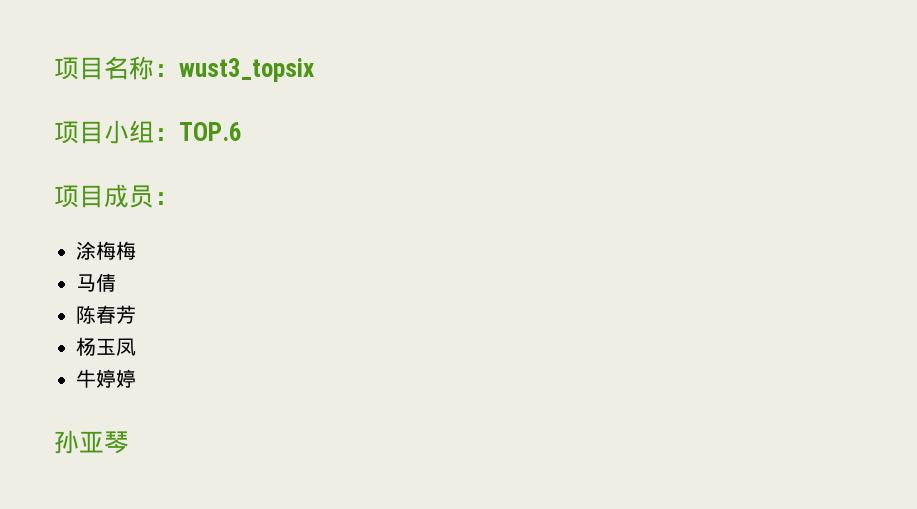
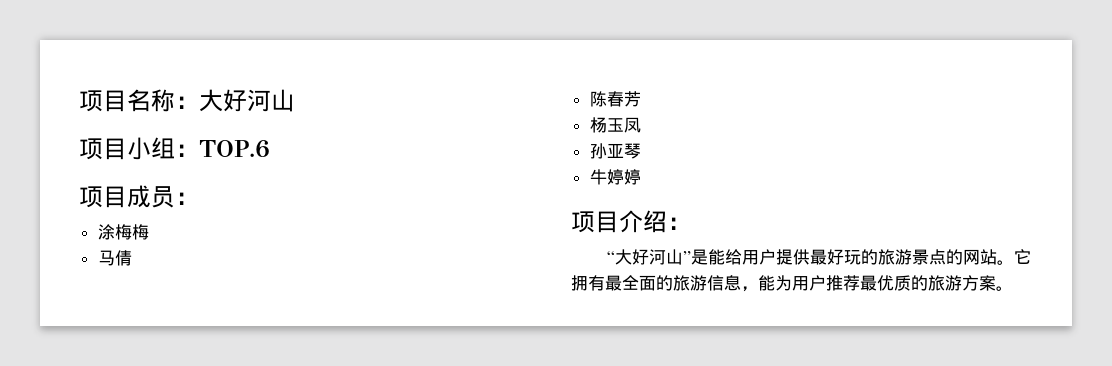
[179,58,314,82] wust3_topsix -> [199,89,295,112] 大好河山
(136, 347) none -> [589,143,641,159] // 孙亚琴
[54,430,129,454] 孙亚琴 -> [571,210,691,233] [606,249,1031,265] [571,275,1013,292] 项目介绍： // “大好河山”是能给用户提供最好玩的旅游景点的网站。它拥有最全面的旅游信息，能为用户推荐最优质的旅游方案。

